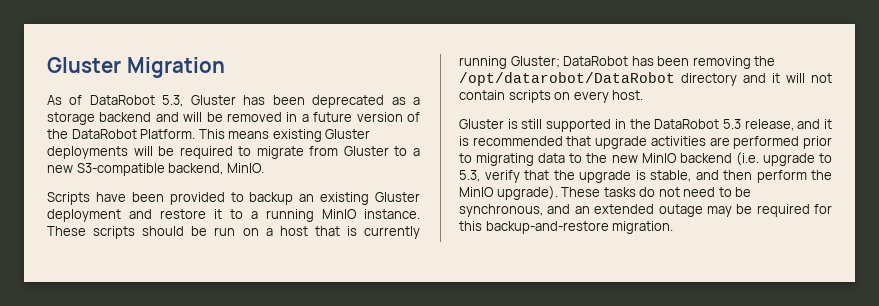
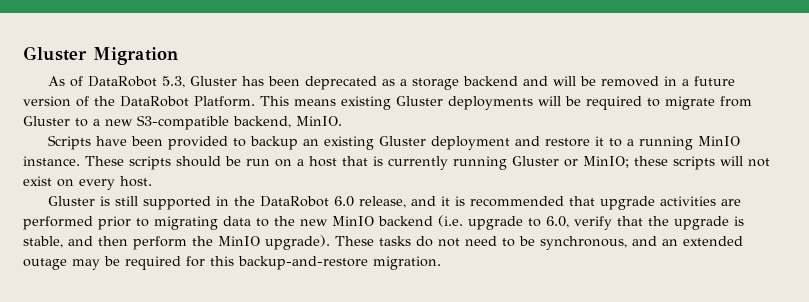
[510,56,776,69] [459,72,832,86] [459,90,551,103] Gluster; DataRobot has been removing the /opt/datarobot/DataRobot directory and it will not contain scripts -> [512,156,770,170] [23,176,52,186] Gluster or MinIO; these scripts will not exist
[722,119,741,129] 5.3 -> [334,196,355,207] 6.0
[459,170,480,182] 5.3, -> [546,216,569,228] 6.0,

